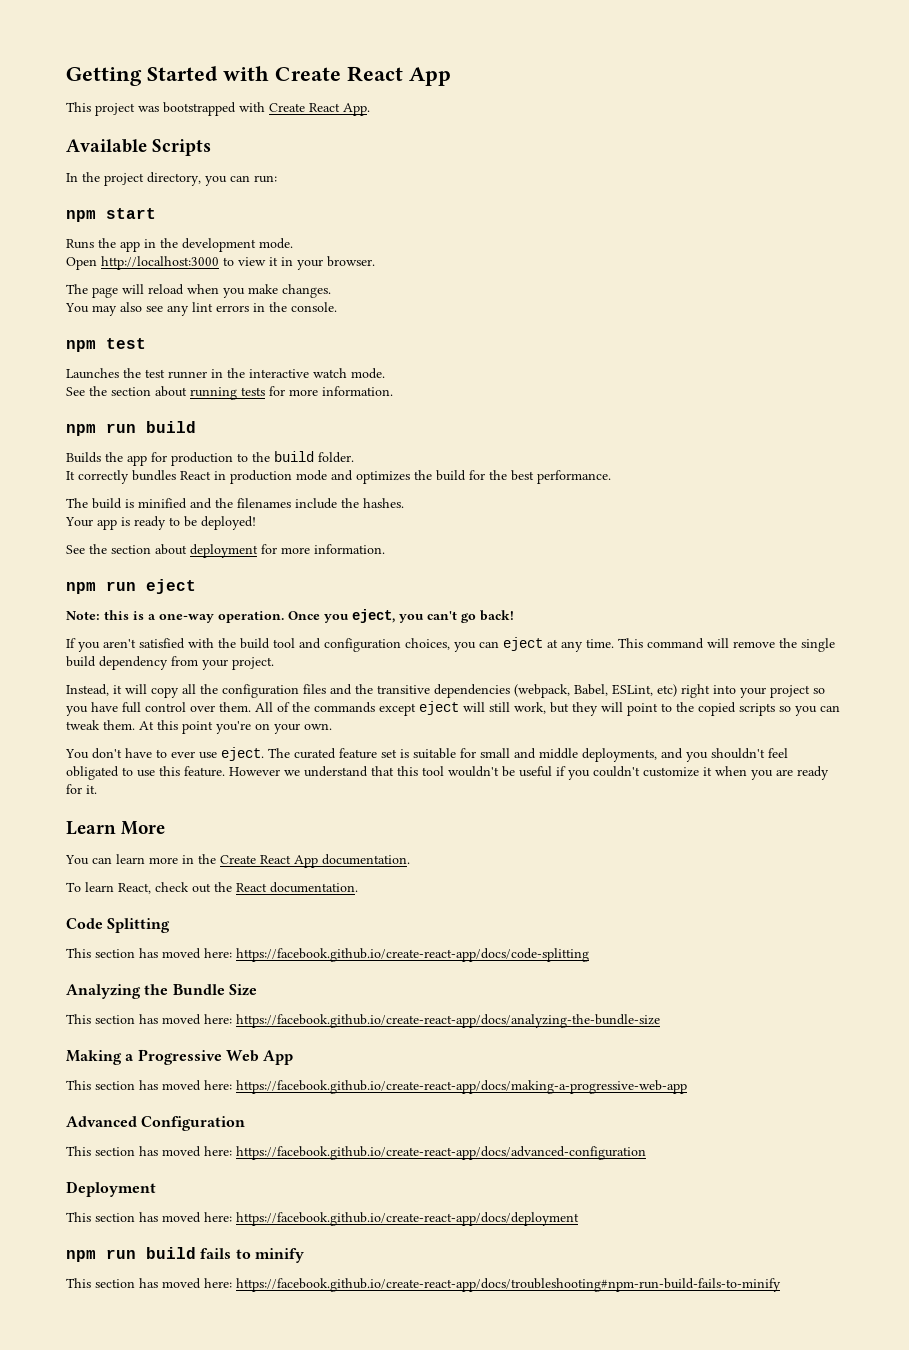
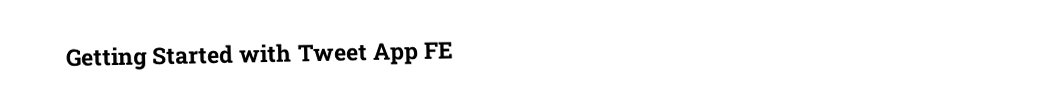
[275,66,451,86] [66,102,370,116] [66,139,212,156] [66,172,277,186] [66,208,156,222] [66,238,293,252] [66,256,375,270] [66,284,331,298] [65,302,337,316] [66,338,146,352] [66,368,385,379] [66,386,393,400] [66,421,196,436] [66,451,354,466] [66,470,611,484] [66,498,404,509] [65,516,256,530] [66,544,385,558] [66,579,196,594] [66,609,514,623] [66,637,835,652] [66,656,274,670] [66,684,825,698] [66,701,840,716] [66,720,332,734] [65,747,788,762] [66,766,829,780] [66,784,97,794] [66,821,166,835] [65,854,410,868] [66,882,358,894] [66,918,171,933] [66,948,589,962] [66,984,257,999] [66,1014,660,1028] [66,1049,294,1065] [66,1080,687,1094] [66,1116,246,1131] [66,1146,646,1160] [66,1181,156,1197] [66,1212,579,1226] [66,1247,304,1263] [66,1278,781,1292] Create React App // This project was bootstrapped with Create React App. // Available Scripts // In the project directory, you can run: // npm start // Runs the app in the development mode. // Open http://localhost:3000 to view it in your browser. // The page will reload when you make changes. // You may also see any lint errors in the console. // npm test // Launches the test runner in the interactive watch mode. // See the section about running tests for more information. // npm run build // Builds the app for production to the build folder. // It correctly bundles React in production mode and optimizes the build for the best performance. // The build is minified and the filenames include the hashes. // Your app is ready to be deployed! // See the section about deployment for more information. // npm run eject // Note: this is a one-way operation. Once you eject, you can't go back! // If you aren't satisfied with the build tool and configuration choices, you can eject at any time. This command will remove the single build dependency from your project. // Instead, it will copy all the configuration files and the transitive dependencies (webpack, Babel, ESLint, etc) right into your project so you have full control over them. All of the commands except eject will still work, but they will point to the copied scripts so you can tweak them. At this point you're on your own. // You don't have to ever use eject. The curated feature set is suitable for small and middle deployments, and you shouldn't feel obligated to use this feature. However we understand that this tool wouldn't be useful if you couldn't customize it when you are ready for it. // Learn More // You can learn more in the Create React App documentation. // To learn React, check out the React documentation. // Code Splitting // This section has moved here: https://facebook.github.io/create-react-app/docs/code-splitting // Analyzing the Bundle Size // This section has moved here: https://facebook.github.io/create-react-app/docs/analyzing-the-bundle-size // Making a Progressive Web App // This section has moved here: https://facebook.github.io/create-react-app/docs/making-a-progressive-web-app // Advanced Configuration // This section has moved here: https://facebook.github.io/create-react-app/docs/advanced-configuration // Deployment // This section has moved here: https://facebook.github.io/create-react-app/docs/deployment // npm run build fails to minify // This section has moved here: https://facebook.github.io/create-react-app/docs/troubleshooting#npm-run-build-fails-to-minify -> [296,41,455,65] Tweet App FE

